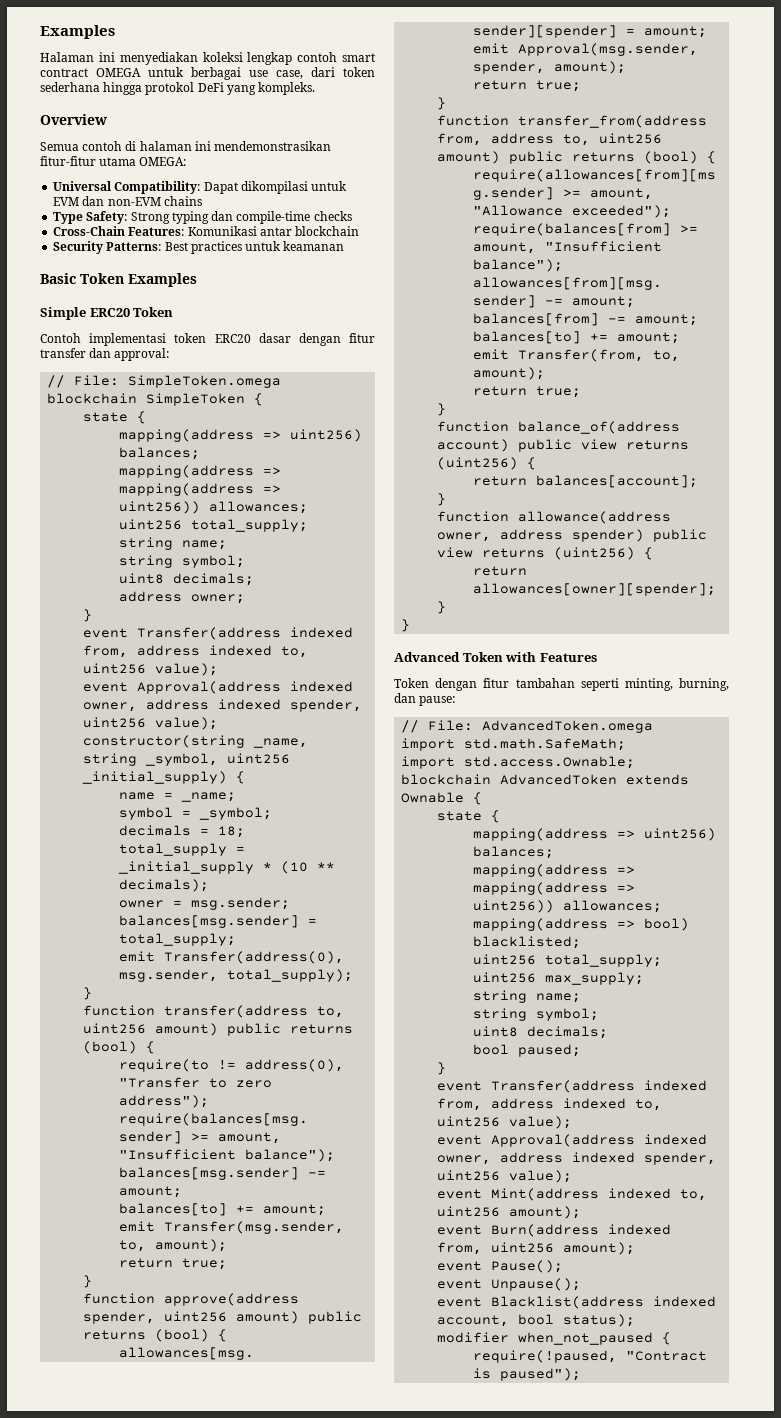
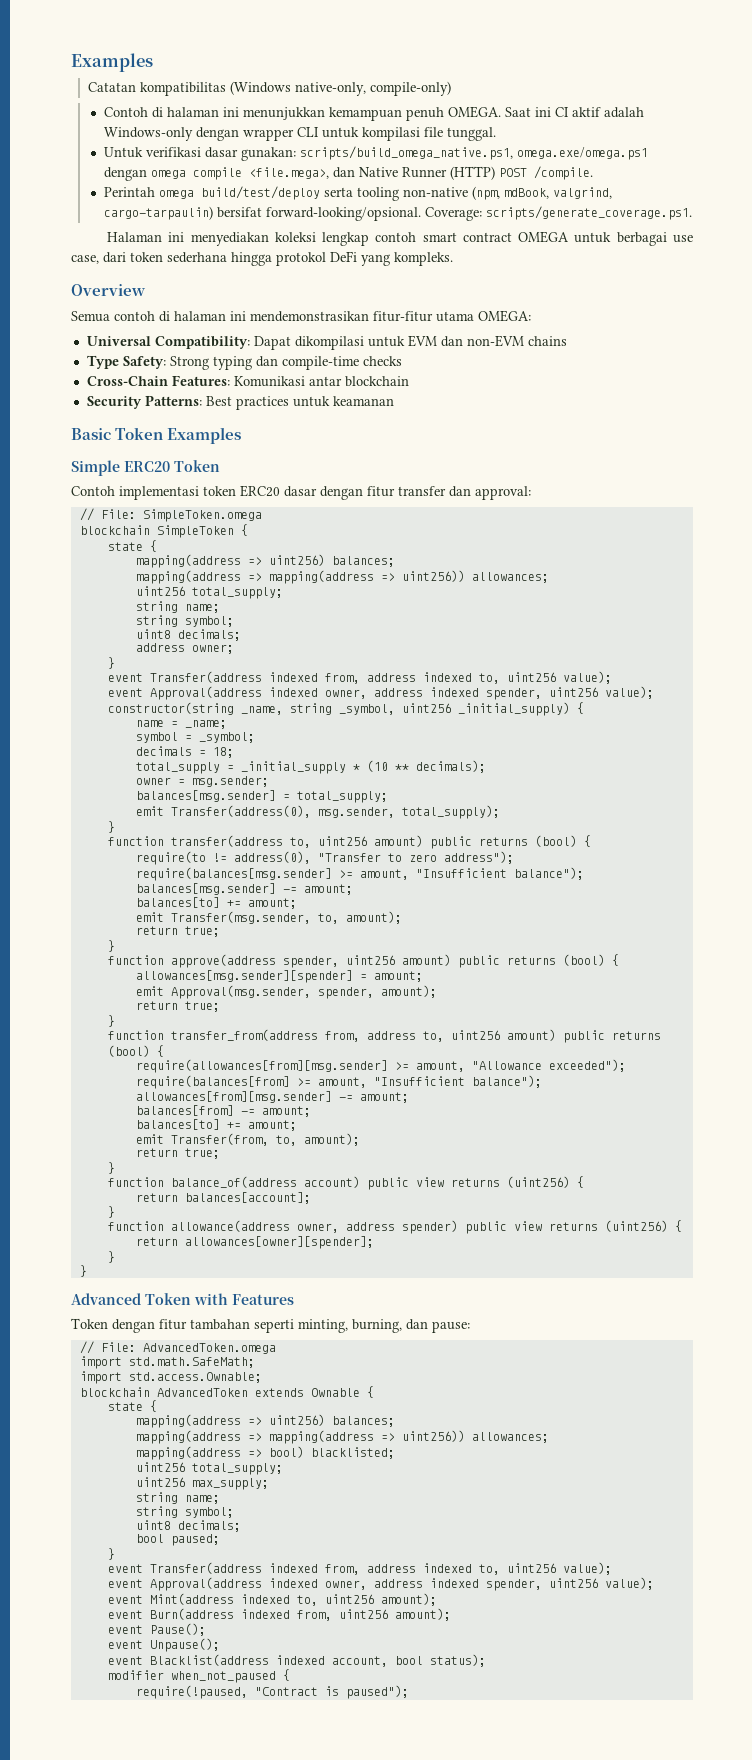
[40,25,115,39] Examples -> [71,53,153,72] [88,81,452,96] [104,106,645,121] [104,127,497,141] [104,146,649,161] [104,166,594,181] [104,186,613,201] [104,206,693,221] Examples // Catatan kompatibilitas (Windows native-only, compile-only) // Contoh di halaman ini menunjukkan kemampuan penuh OMEGA. Saat ini CI aktif adalah Windows-only dengan wrapper CLI untuk kompilasi file tunggal. // Untuk verifikasi dasar gunakan: scripts/build_omega_native.ps1, omega.exe/omega.ps1 dengan omega compile <file.mega>, dan Native Runner (HTTP) POST /compile. // Perintah omega build/test/deploy serta tooling non-native (npm, mdBook, valgrind, cargo-tarpaulin) bersifat forward-looking/opsional. Coverage: scripts/generate_coverage.ps1.

